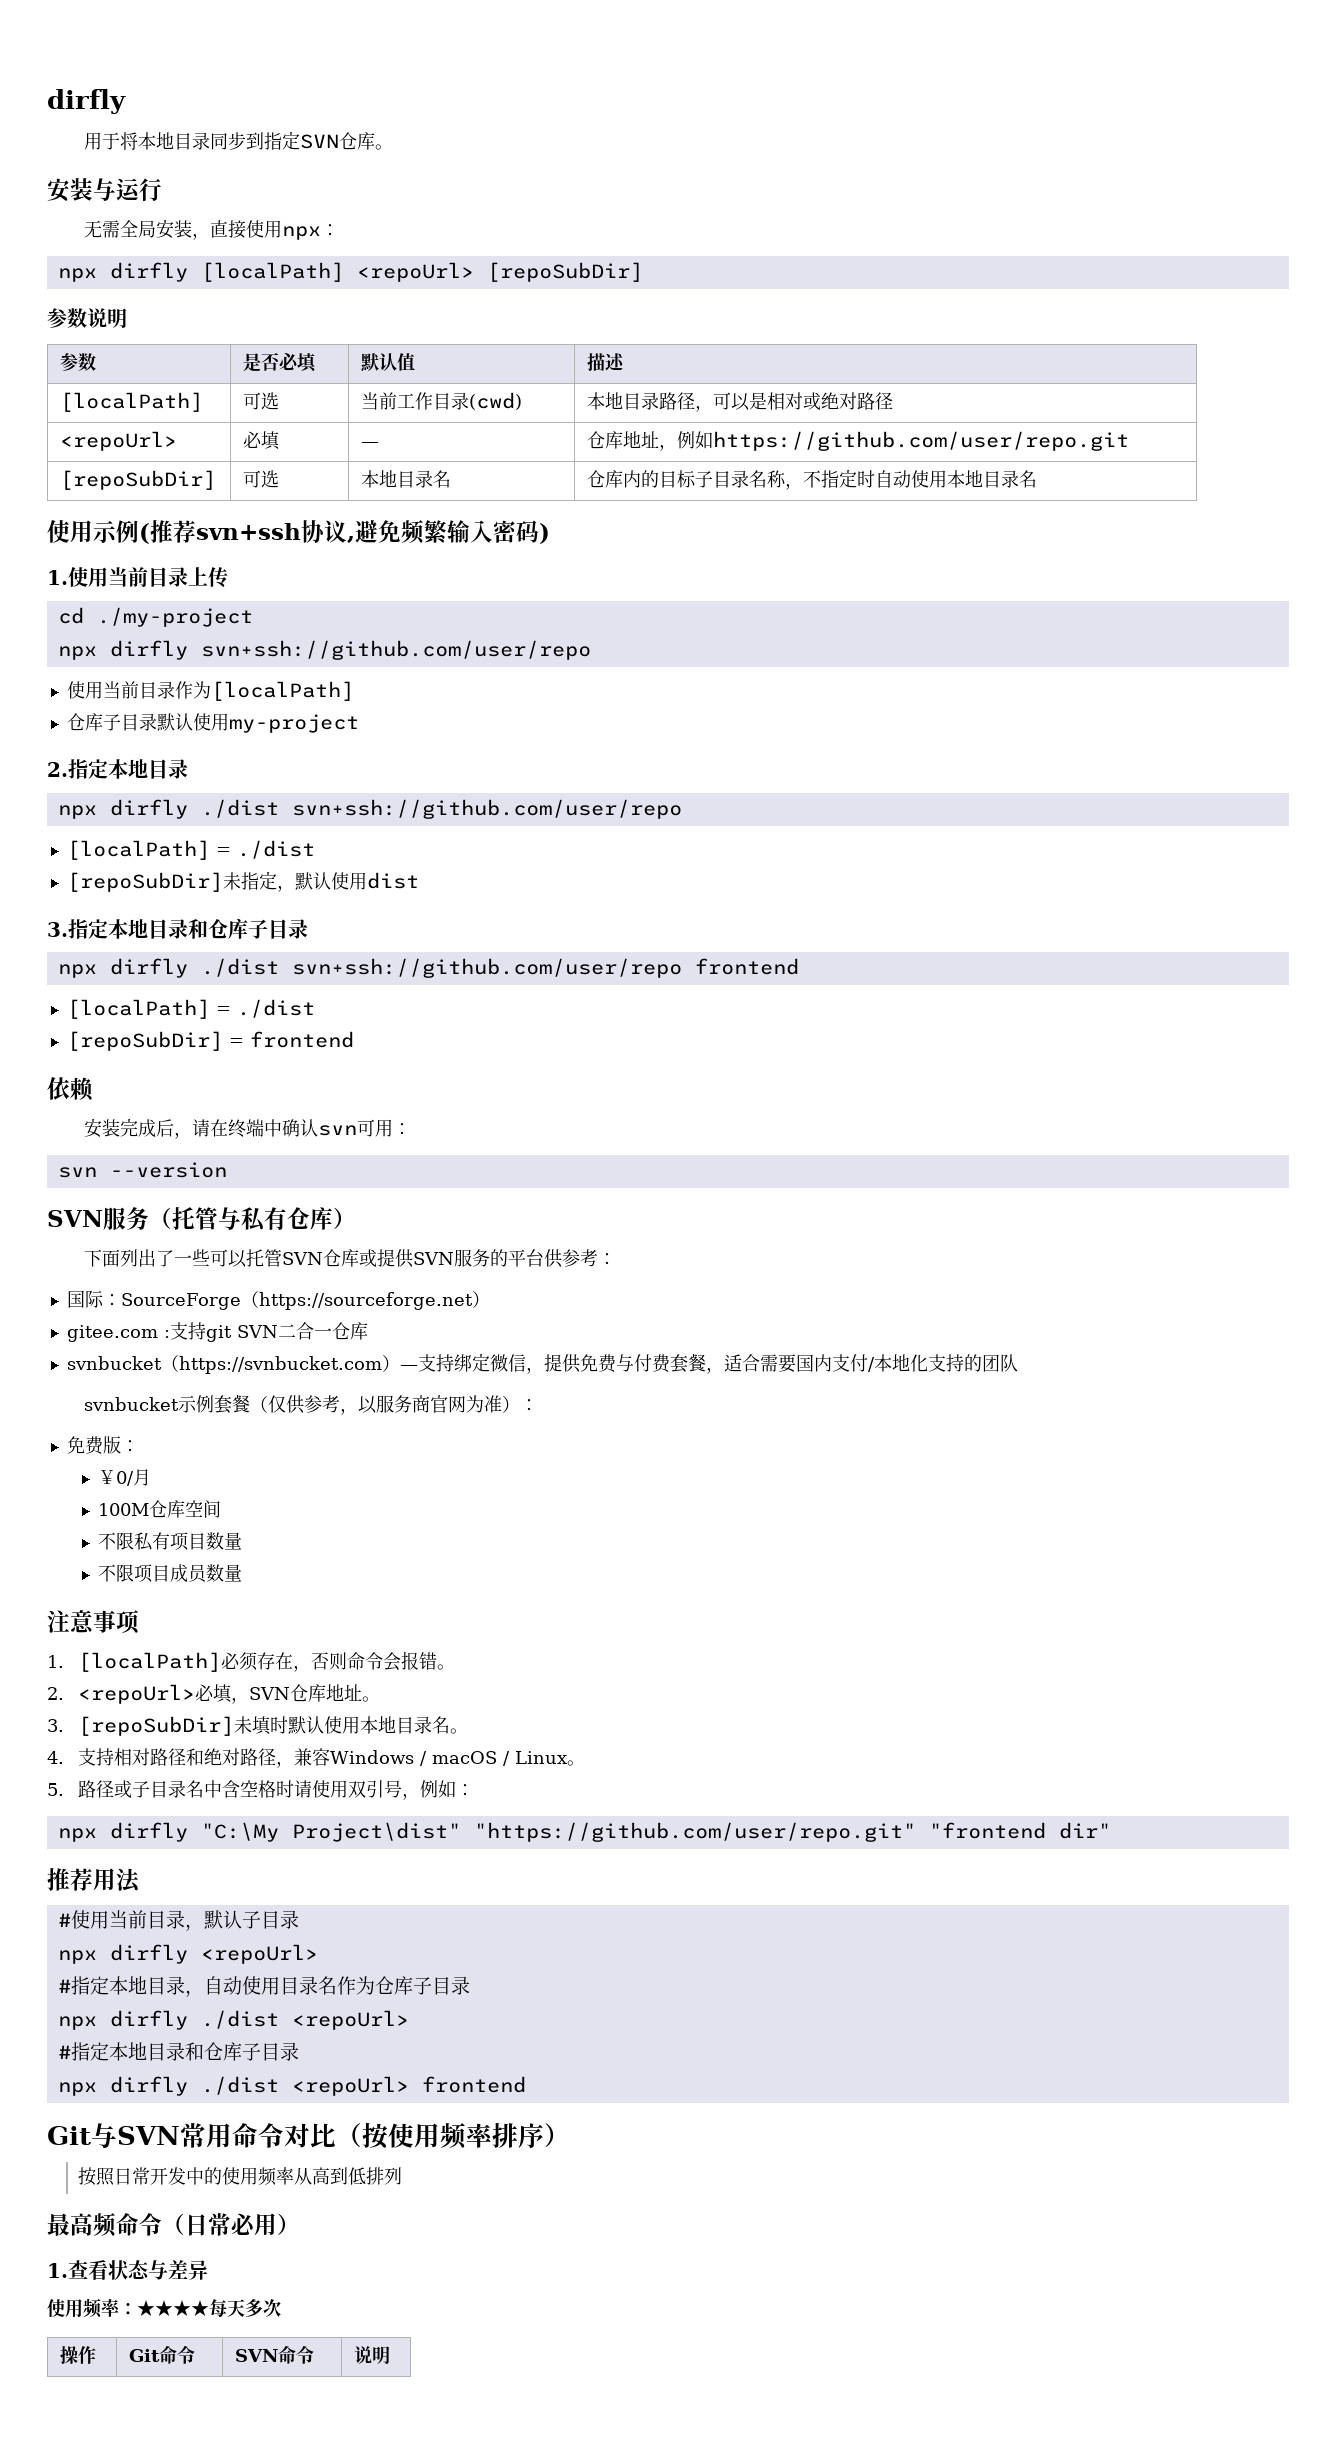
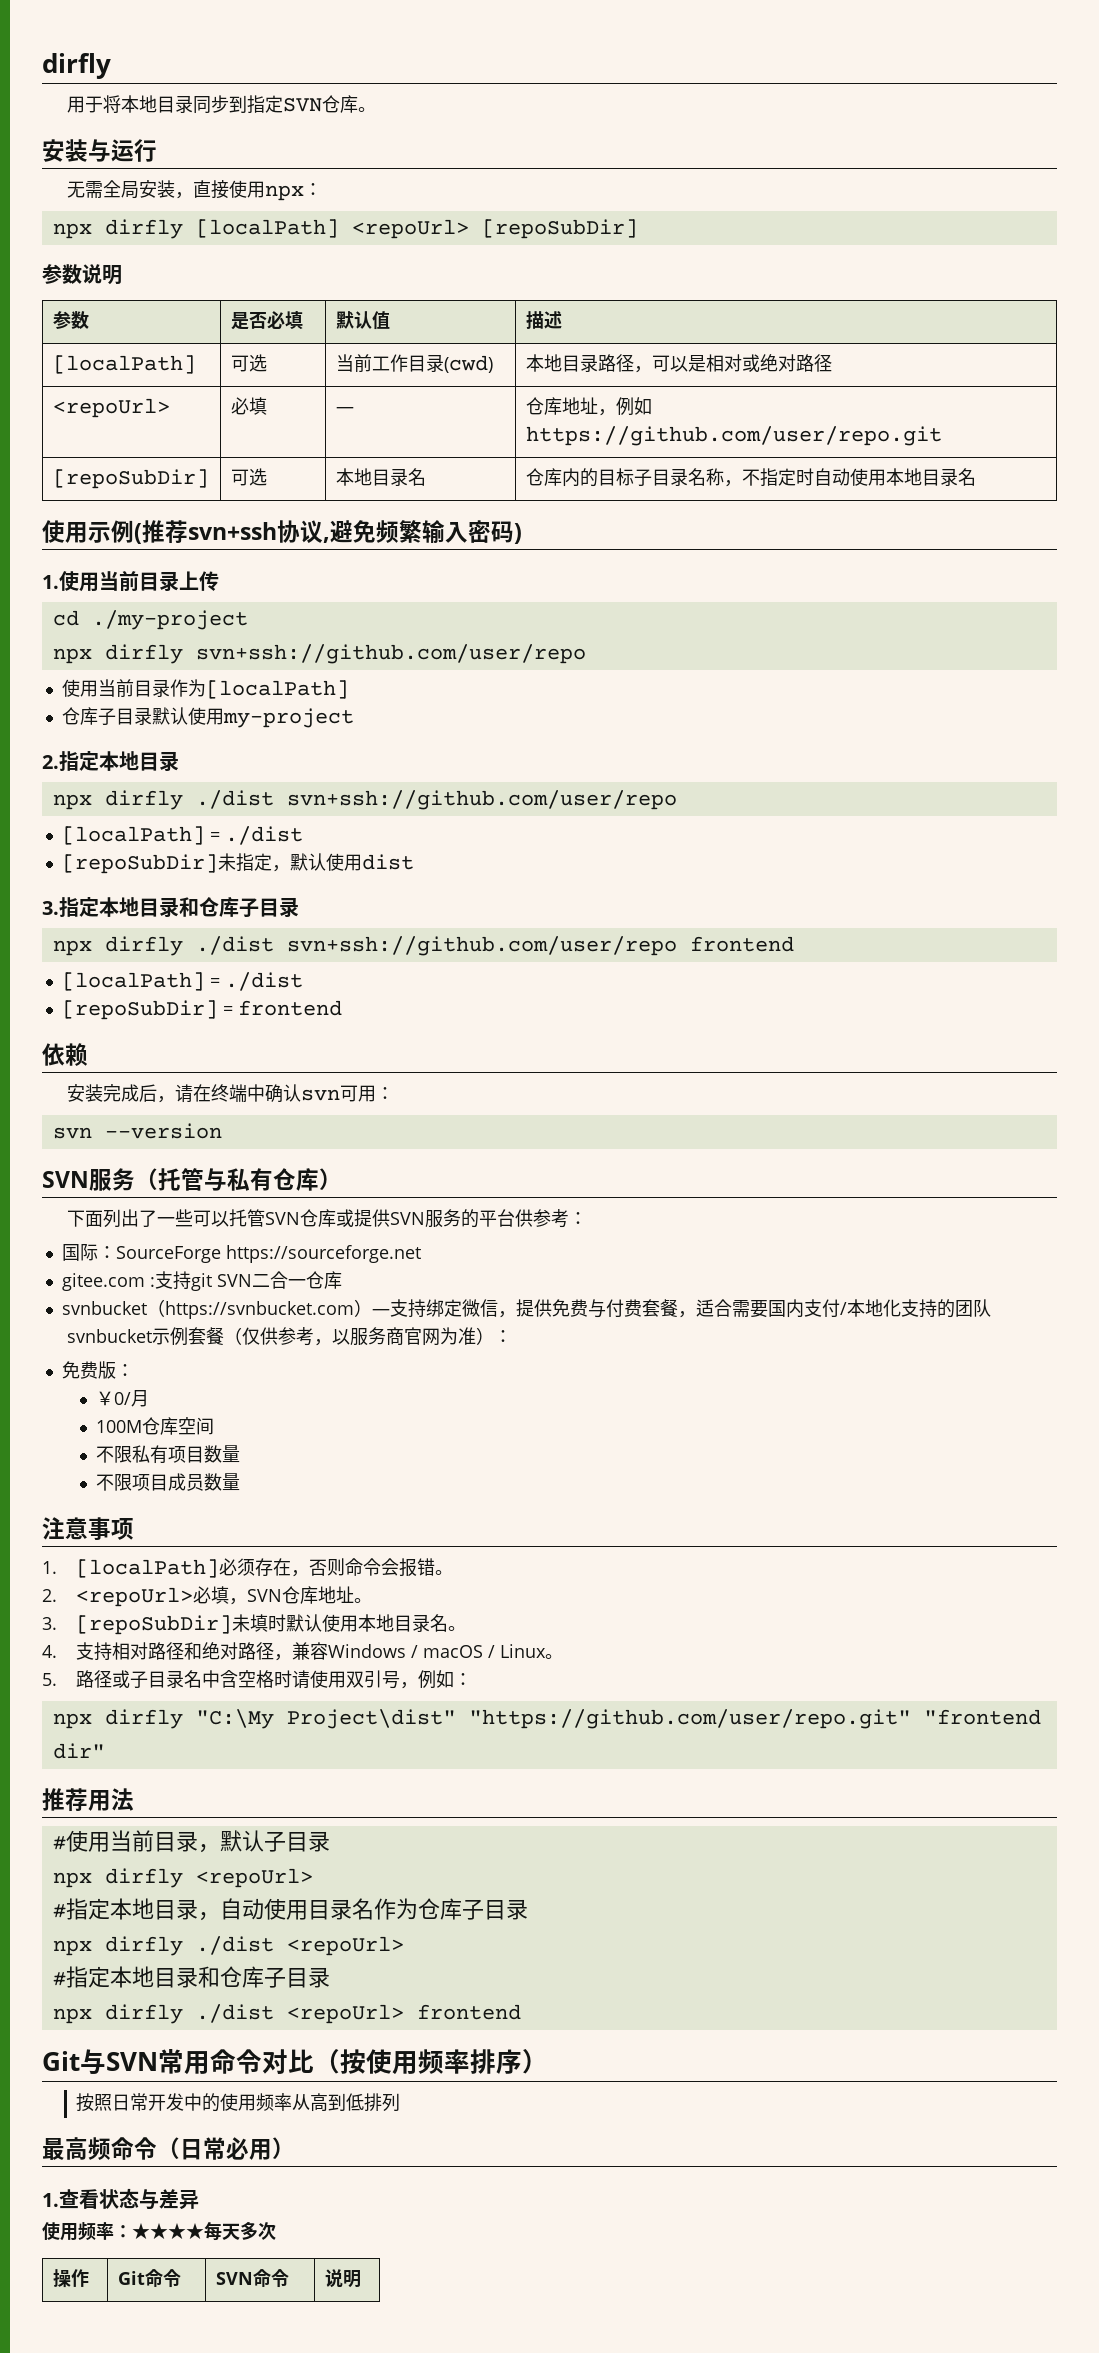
[240,1291,259,1308] （ -> (221, 1254) none
[471,1291,490,1308] ） -> (421, 1254) none

